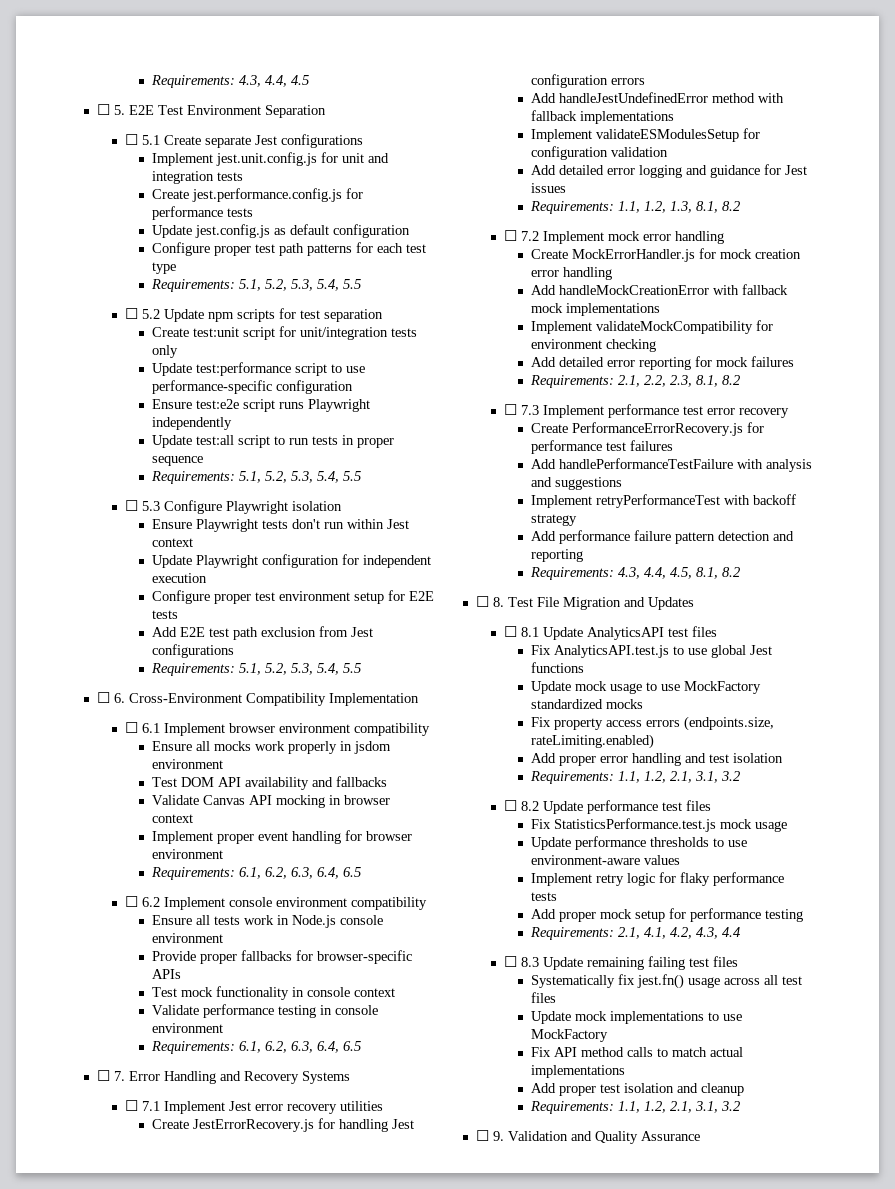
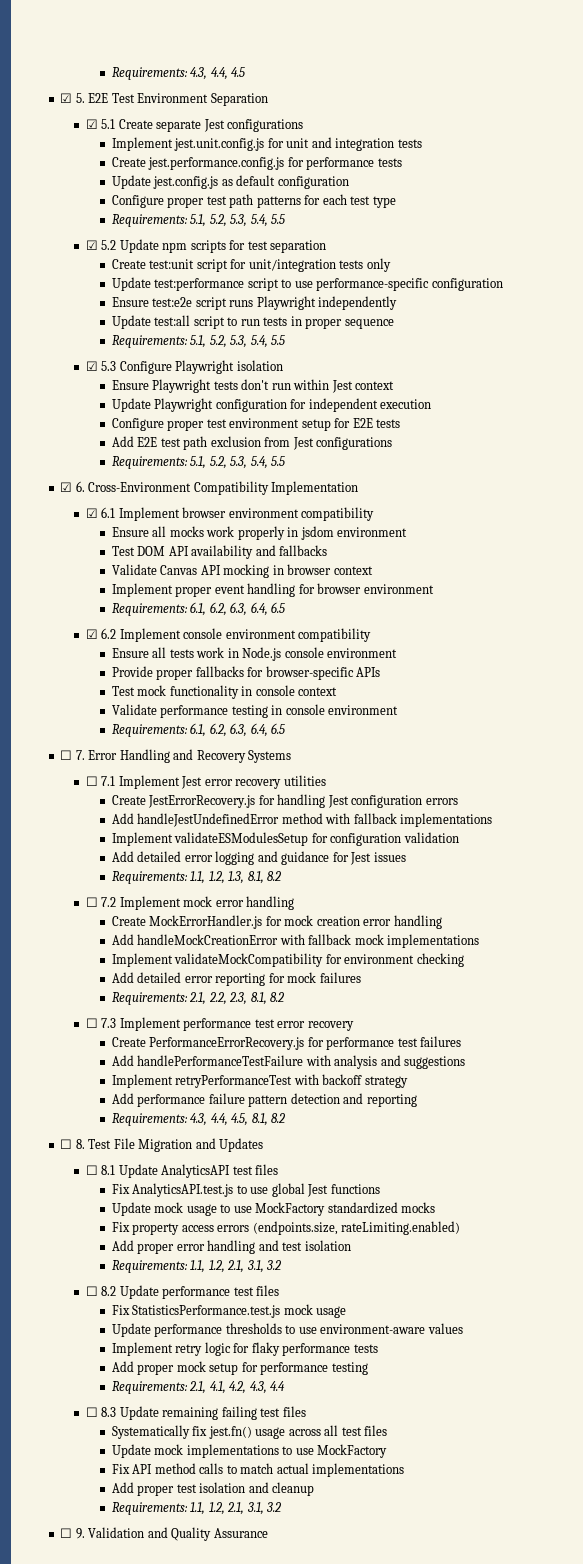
[96,104,110,115] ☐ -> [60,93,73,103] ☑
[124,134,138,145] ☐ -> [85,119,98,129] ☑
[124,308,138,319] ☐ -> [85,240,98,250] ☑
[124,500,138,511] ☐ -> [85,361,98,371] ☑
[96,692,110,703] ☐ -> [60,482,73,492] ☑
[124,722,138,733] ☐ -> [85,508,98,518] ☑
[124,896,138,907] ☐ -> [85,629,98,639] ☑

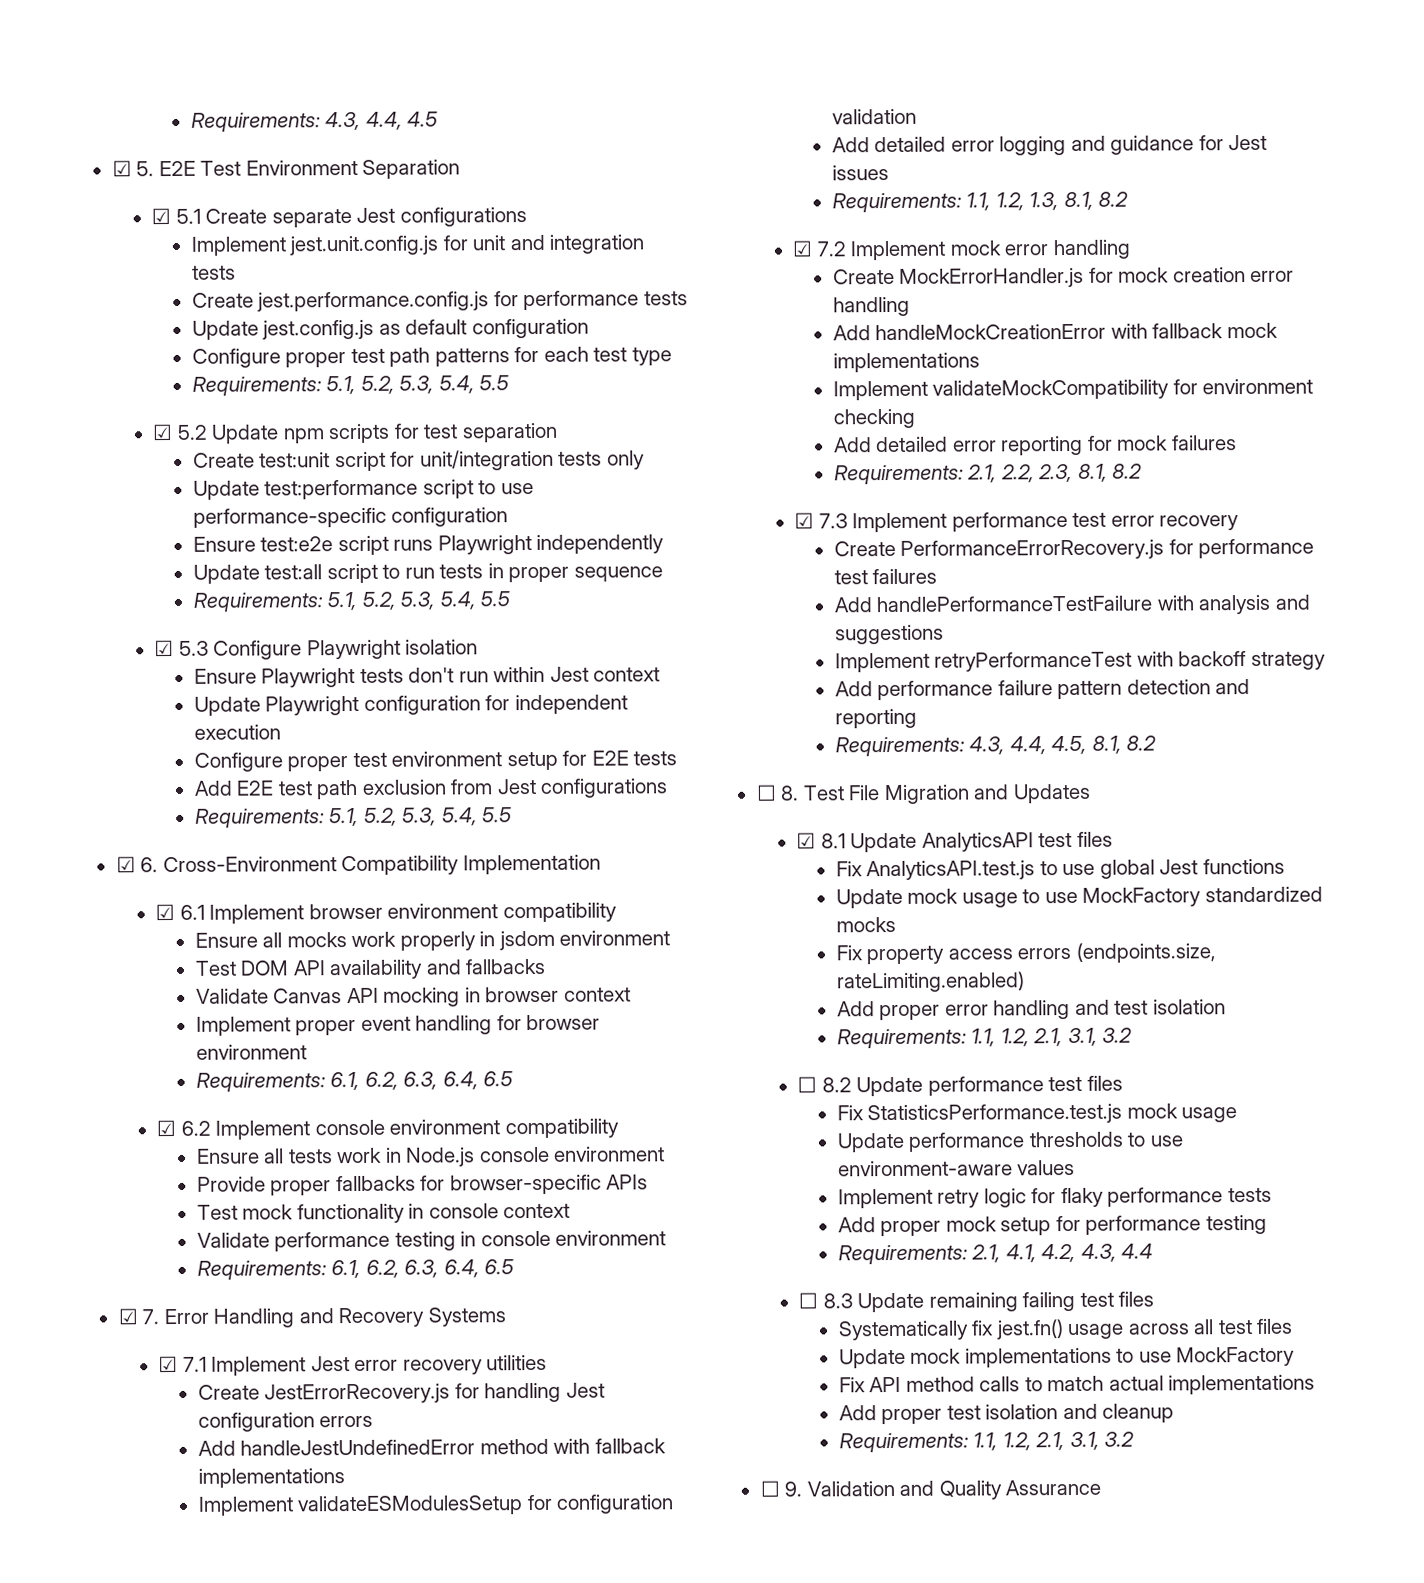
[60,750,73,760] ☐ -> [117,1308,138,1325] ☑
[85,776,98,786] ☐ -> [158,1355,179,1373] ☑
[85,897,98,907] ☐ -> [792,240,814,257] ☑
[85,1018,98,1028] ☐ -> [794,512,815,529] ☑
[85,1165,98,1175] ☐ -> [796,832,817,849] ☑

